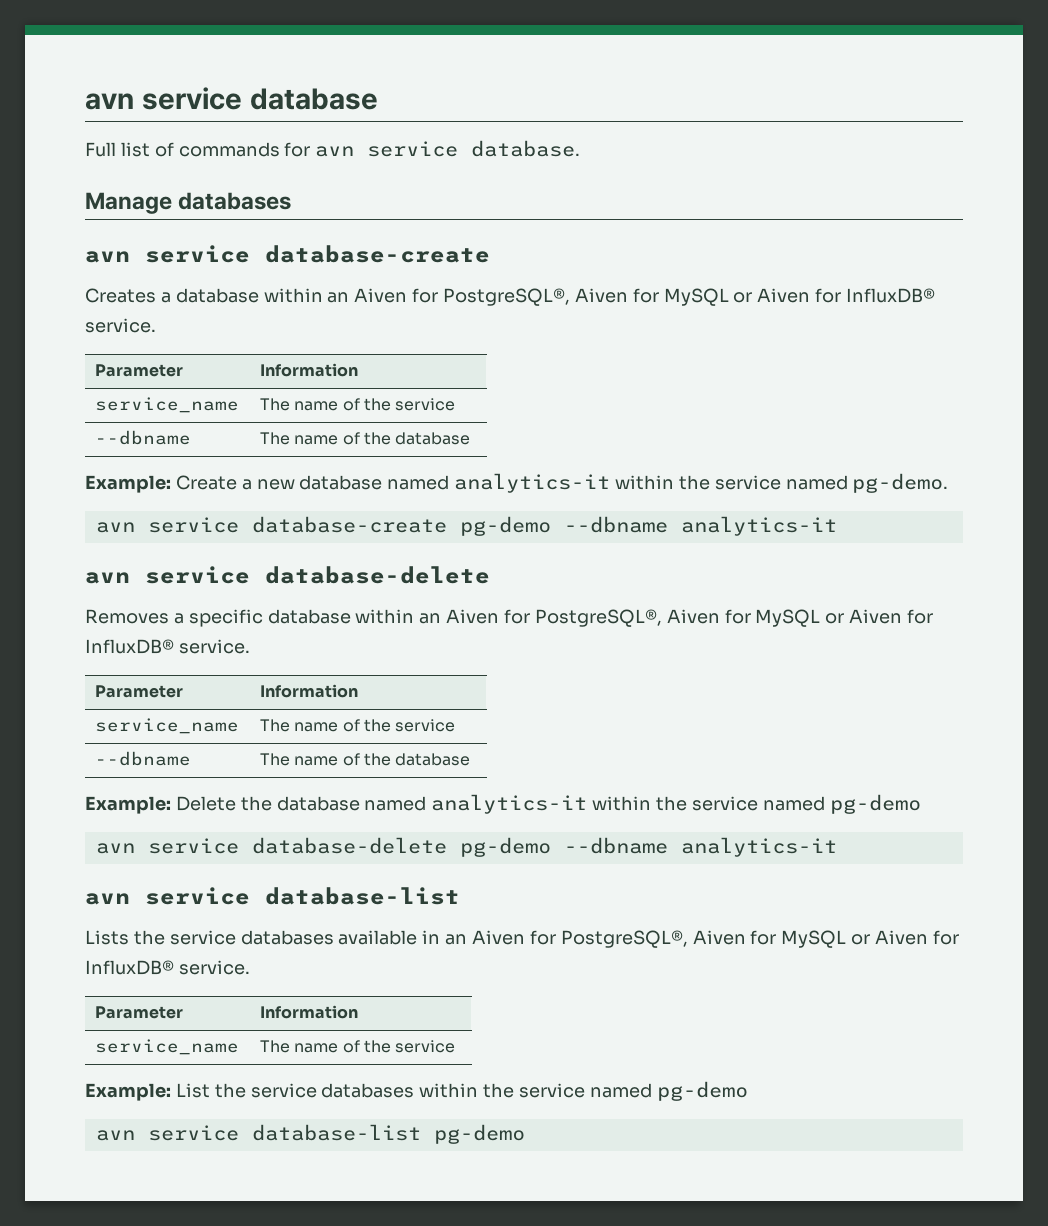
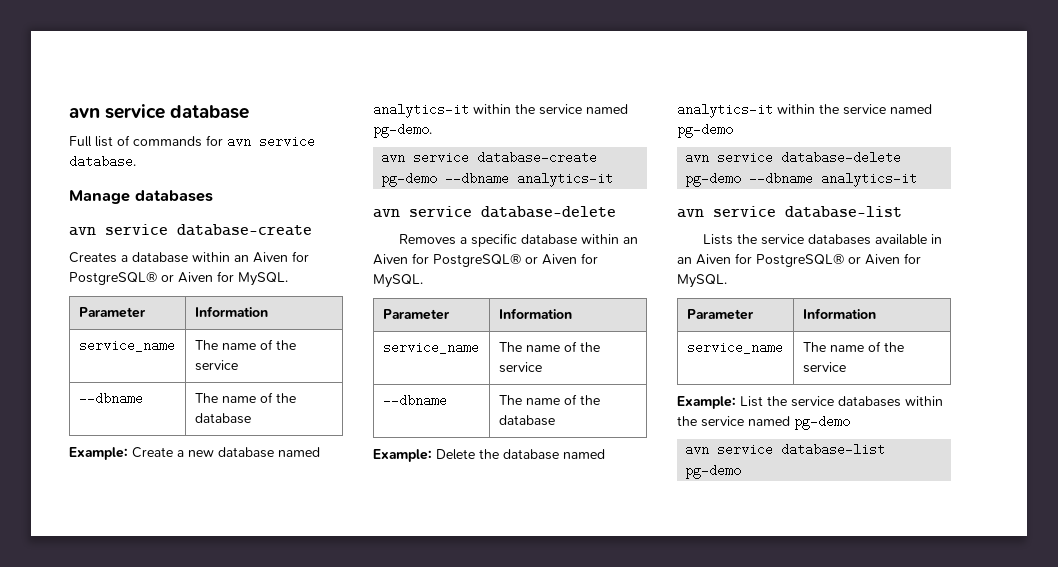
[443,288,936,306] [85,318,156,333] PostgreSQL®, Aiven for MySQL or Aiven for InfluxDB® service. -> [69,271,288,286] PostgreSQL® or Aiven for MySQL.
[534,609,934,627] [85,639,250,654] PostgreSQL®, Aiven for MySQL or Aiven for InfluxDB® service. -> [433,253,598,267] [373,274,423,288] PostgreSQL® or Aiven for MySQL.
[560,930,959,948] [85,960,250,975] PostgreSQL®, Aiven for MySQL or Aiven for InfluxDB® service. -> [756,253,921,267] [677,274,727,288] PostgreSQL® or Aiven for MySQL.

